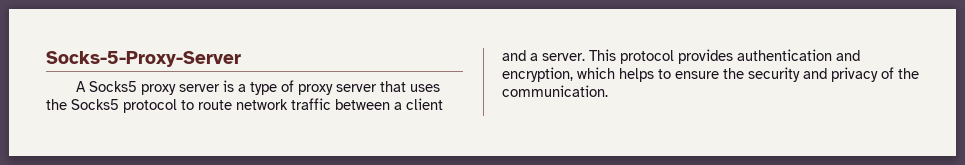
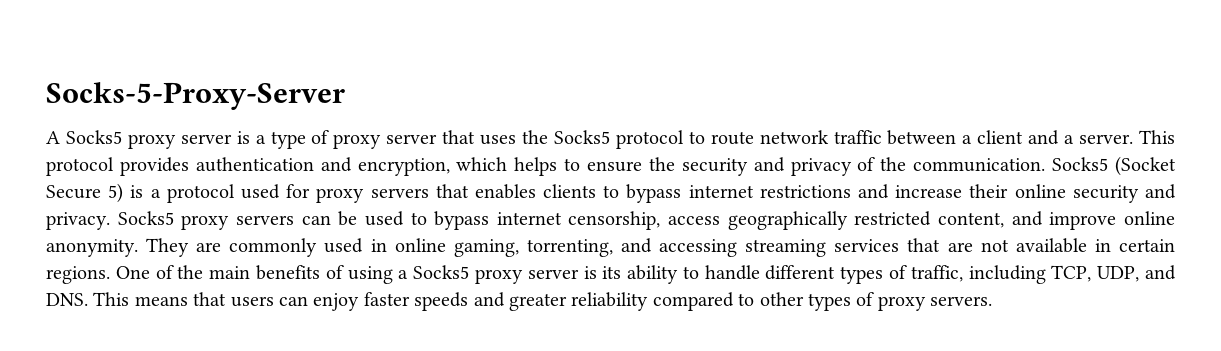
(608, 91) none -> [1052,156,1176,176] [46,183,1176,203] [46,211,1175,230] [46,238,1175,257] [46,265,1176,284] [46,292,993,311] Socks5 (Socket Secure 5) is a protocol used for proxy servers that enables clients to bypass internet restrictions and increase their online security and privacy. Socks5 proxy servers can be used to bypass internet censorship, access geographically restricted content, and improve online anonymity. They are commonly used in online gaming, torrenting, and accessing streaming services that are not available in certain regions. One of the main benefits of using a Socks5 proxy server is its ability to handle different types of traffic, including TCP, UDP, and DNS. This means that users can enjoy faster speeds and greater reliability compared to other types of proxy servers.

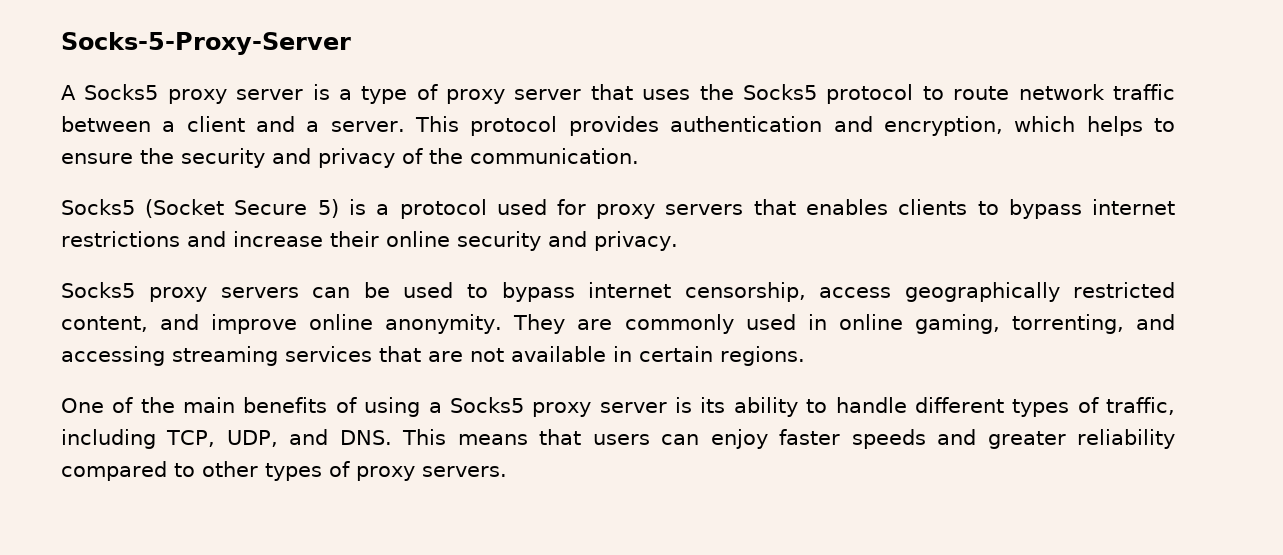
(1046, 165) none -> (639, 156) //
(110, 221) none -> (678, 241) //
(110, 275) none -> (805, 356) //

